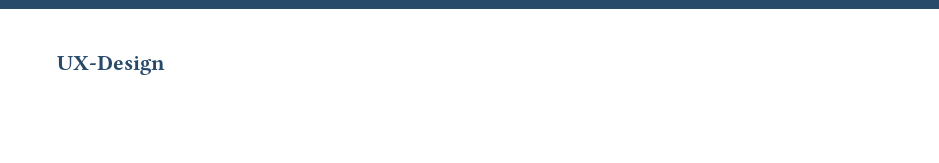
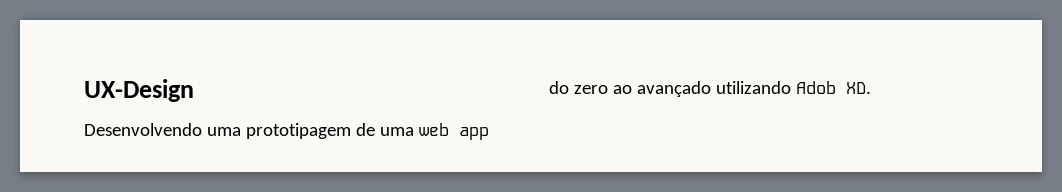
(165, 65) none -> [84,123,489,140] [549,81,871,97] // Desenvolvendo uma prototipagem de uma web app do zero ao avançado utilizando Adob XD.

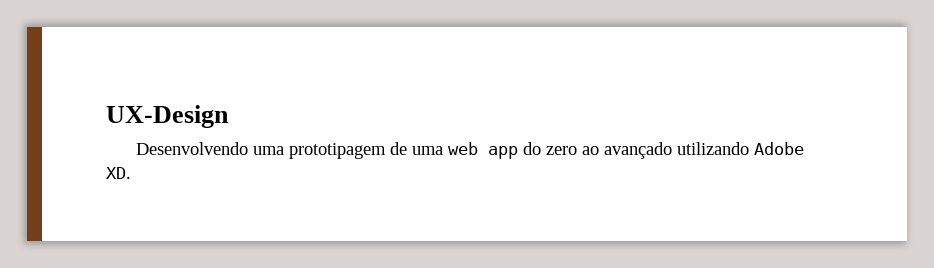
[795,81,836,94] Adob -> [754,142,805,155] Adobe

